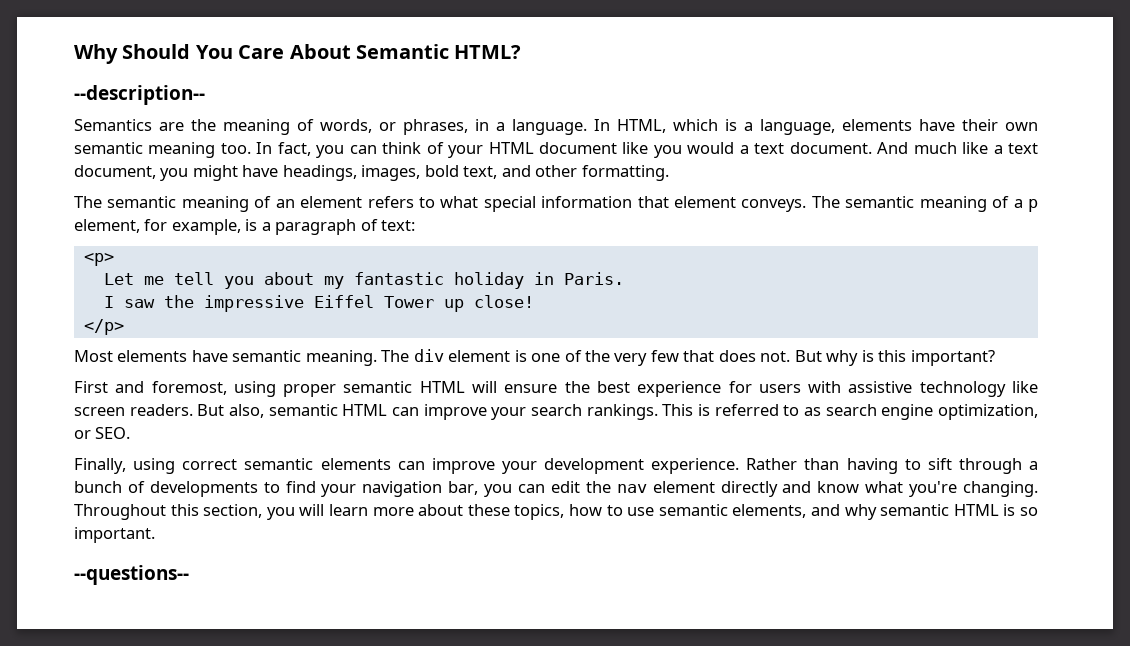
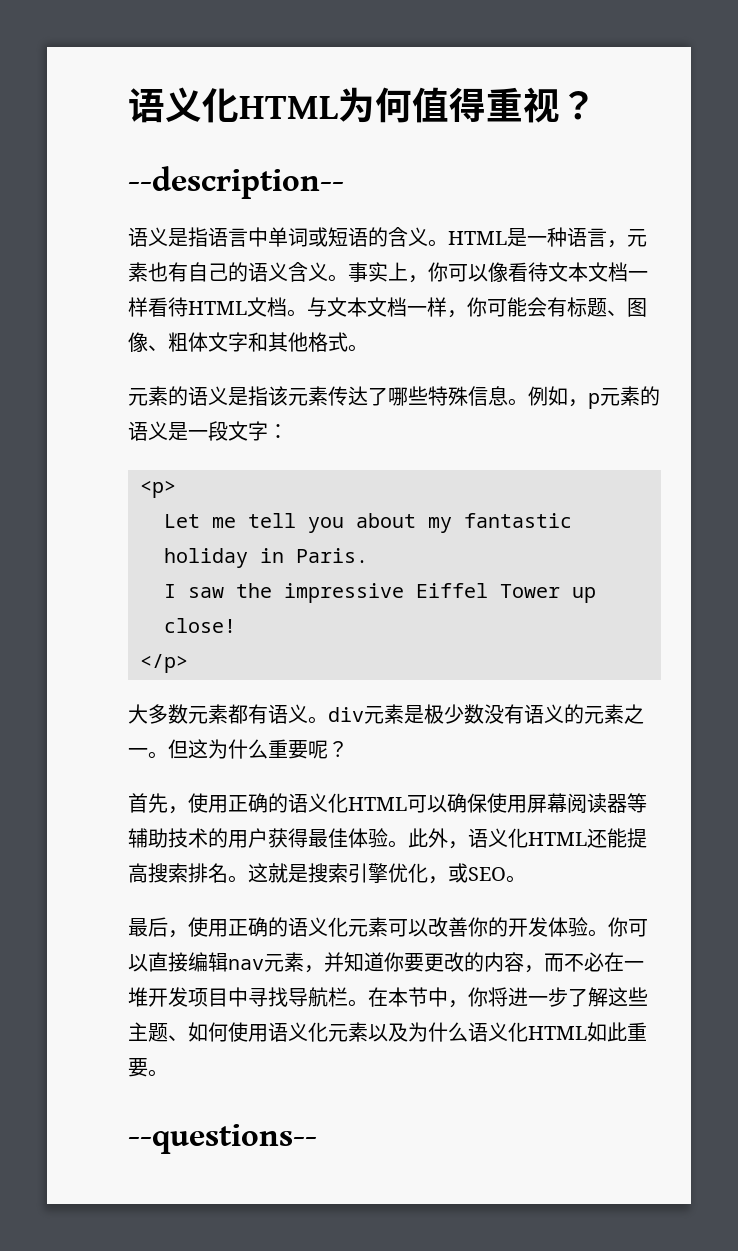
[74,44,522,64] [74,85,205,105] [74,119,1038,135] [74,142,1039,158] [74,165,669,181] [74,196,1039,212] [74,219,416,235] Why Should You Care About Semantic HTML? // --description-- // Semantics are the meaning of words, or phrases, in a language. In HTML, which is a language, elements have their own semantic meaning too. In fact, you can think of your HTML document like you would a text document. And much like a text document, you might have headings, images, bold text, and other formatting. // The semantic meaning of an element refers to what special information that element conveys. The semantic meaning of a p element, for example, is a paragraph of text: -> [128,87,597,123] [128,166,344,199] [128,227,647,248] [128,262,648,283] [128,297,647,318] [128,332,368,352] [128,386,660,409] [128,421,288,441] 语义化HTML为何值得重视？ // --description-- // 语义是指语言中单词或短语的含义。HTML是一种语言，元素也有自己的语义含义。事实上，你可以像看待文本文档一样看待HTML文档。与文本文档一样，你可能会有标题、图像、粗体文字和其他格式。 // 元素的语义是指该元素传达了哪些特殊信息。例如，p元素的语义是一段文字：
[74,349,995,366] [74,381,1038,397] [74,404,1038,420] [74,427,131,439] [74,458,1038,474] [74,481,1039,497] [74,504,1039,520] [74,527,155,543] Most elements have semantic meaning. The div element is one of the very few that does not. But why is this important? // First and foremost, using proper semantic HTML will ensure the best experience for users with assistive technology like screen readers. But also, semantic HTML can improve your search rankings. This is referred to as search engine optimization, or SEO. // Finally, using correct semantic elements can improve your development experience. Rather than having to sift through a bunch of developments to find your navigation bar, you can edit the nav element directly and know what you're changing. Throughout this section, you will learn more about these topics, how to use semantic elements, and why semantic HTML is so important. -> [128,704,644,724] [128,739,348,759] [128,793,647,814] [128,828,647,849] [128,863,526,884] [128,917,648,938] [128,952,644,973] [128,987,648,1008] [128,1022,647,1042] [128,1058,168,1077] 大多数元素都有语义。div元素是极少数没有语义的元素之一。但这为什么重要呢？ // 首先，使用正确的语义化HTML可以确保使用屏幕阅读器等辅助技术的用户获得最佳体验。此外，语义化HTML还能提高搜索排名。这就是搜索引擎优化，或SEO。 // 最后，使用正确的语义化元素可以改善你的开发体验。你可以直接编辑nav元素，并知道你要更改的内容，而不必在一堆开发项目中寻找导航栏。在本节中，你将进一步了解这些主题、如何使用语义化元素以及为什么语义化HTML如此重要。

